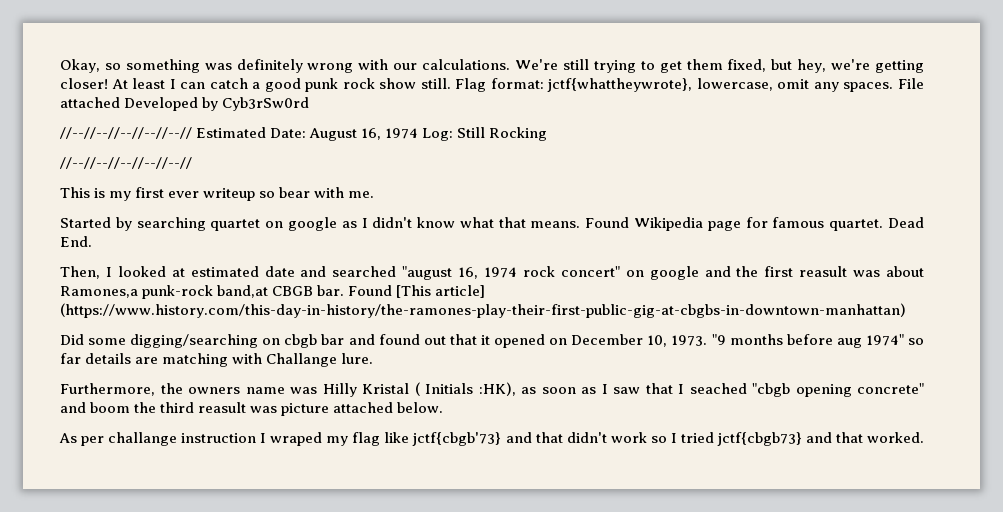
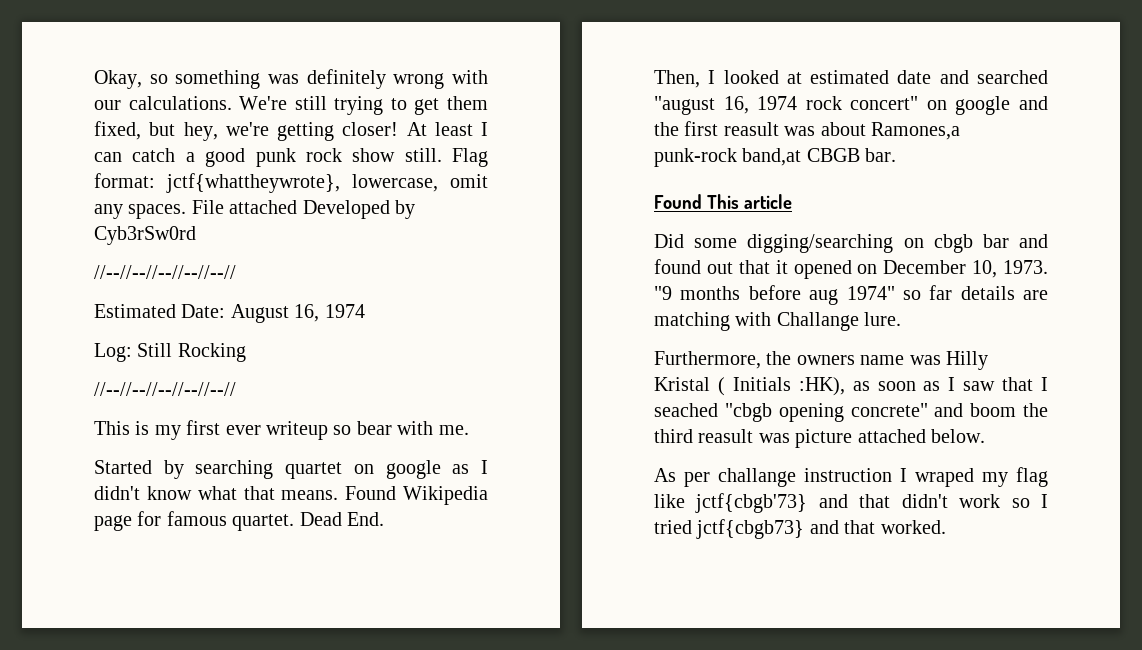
(192, 133) none -> (236, 272) //
(419, 133) none -> (365, 311) //
[348,285,486,298] [60,303,906,318] Found [This article] (https://www.history.com/this-day-in-history/the-ramones-play-their-first-public-gig-at-cbgbs-in-downtown-manhattan) -> [654,194,792,209] // Found This article

